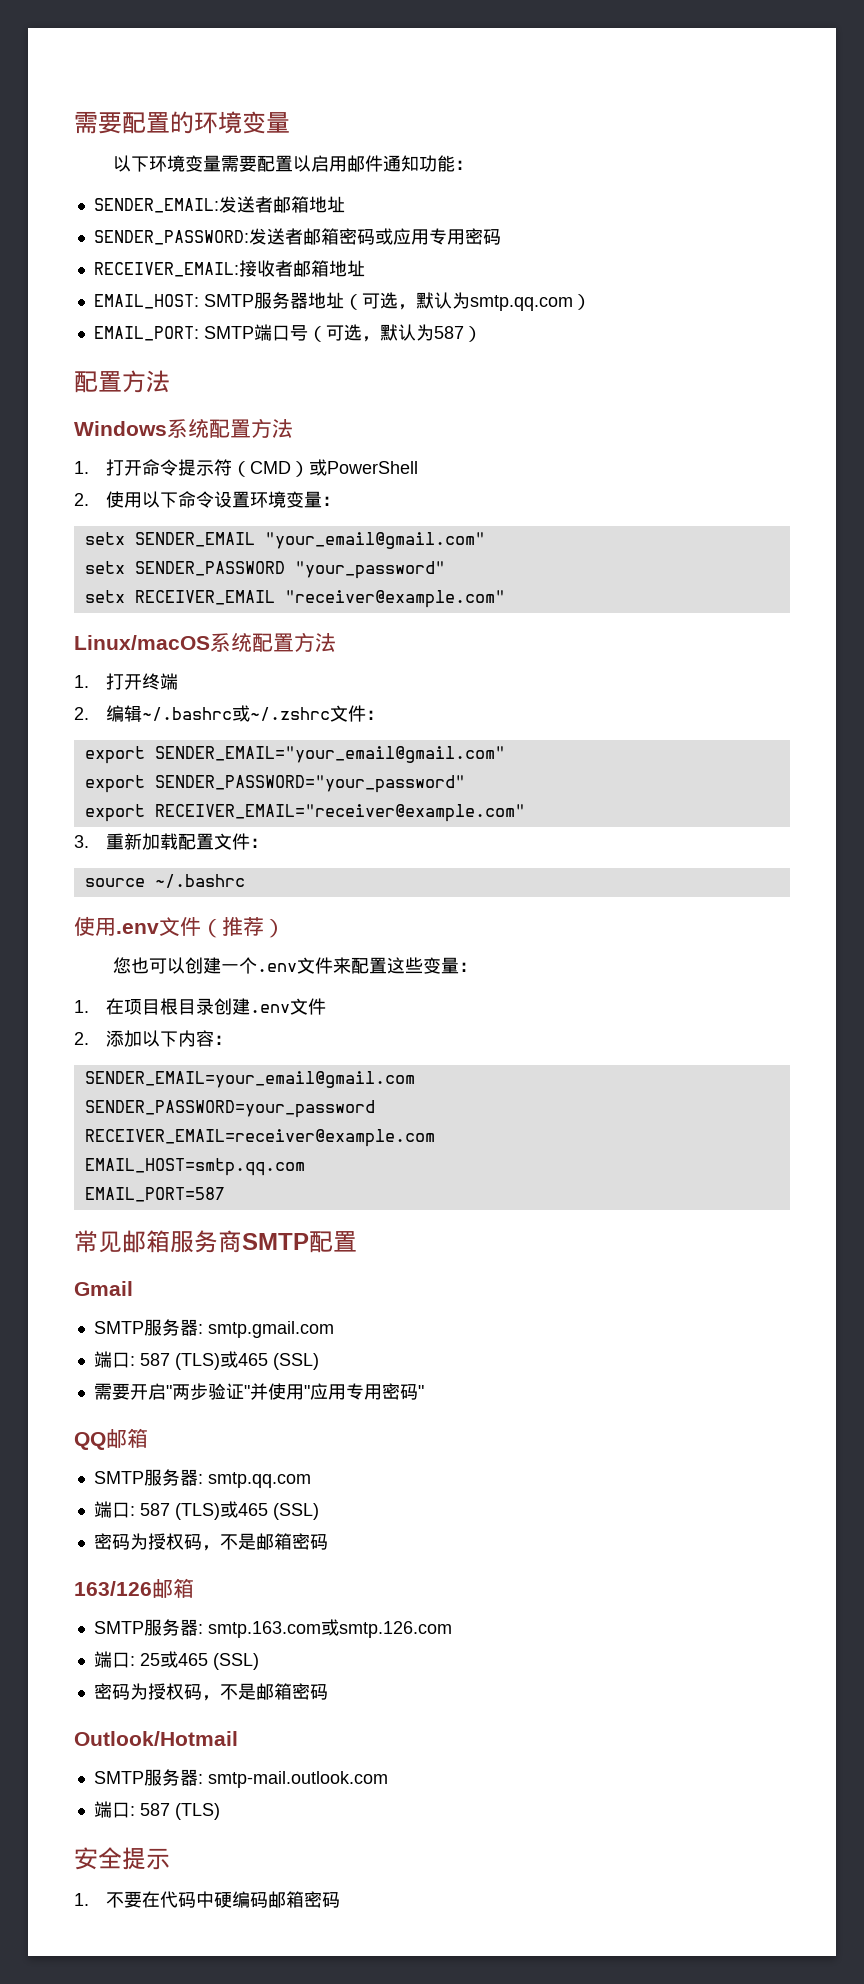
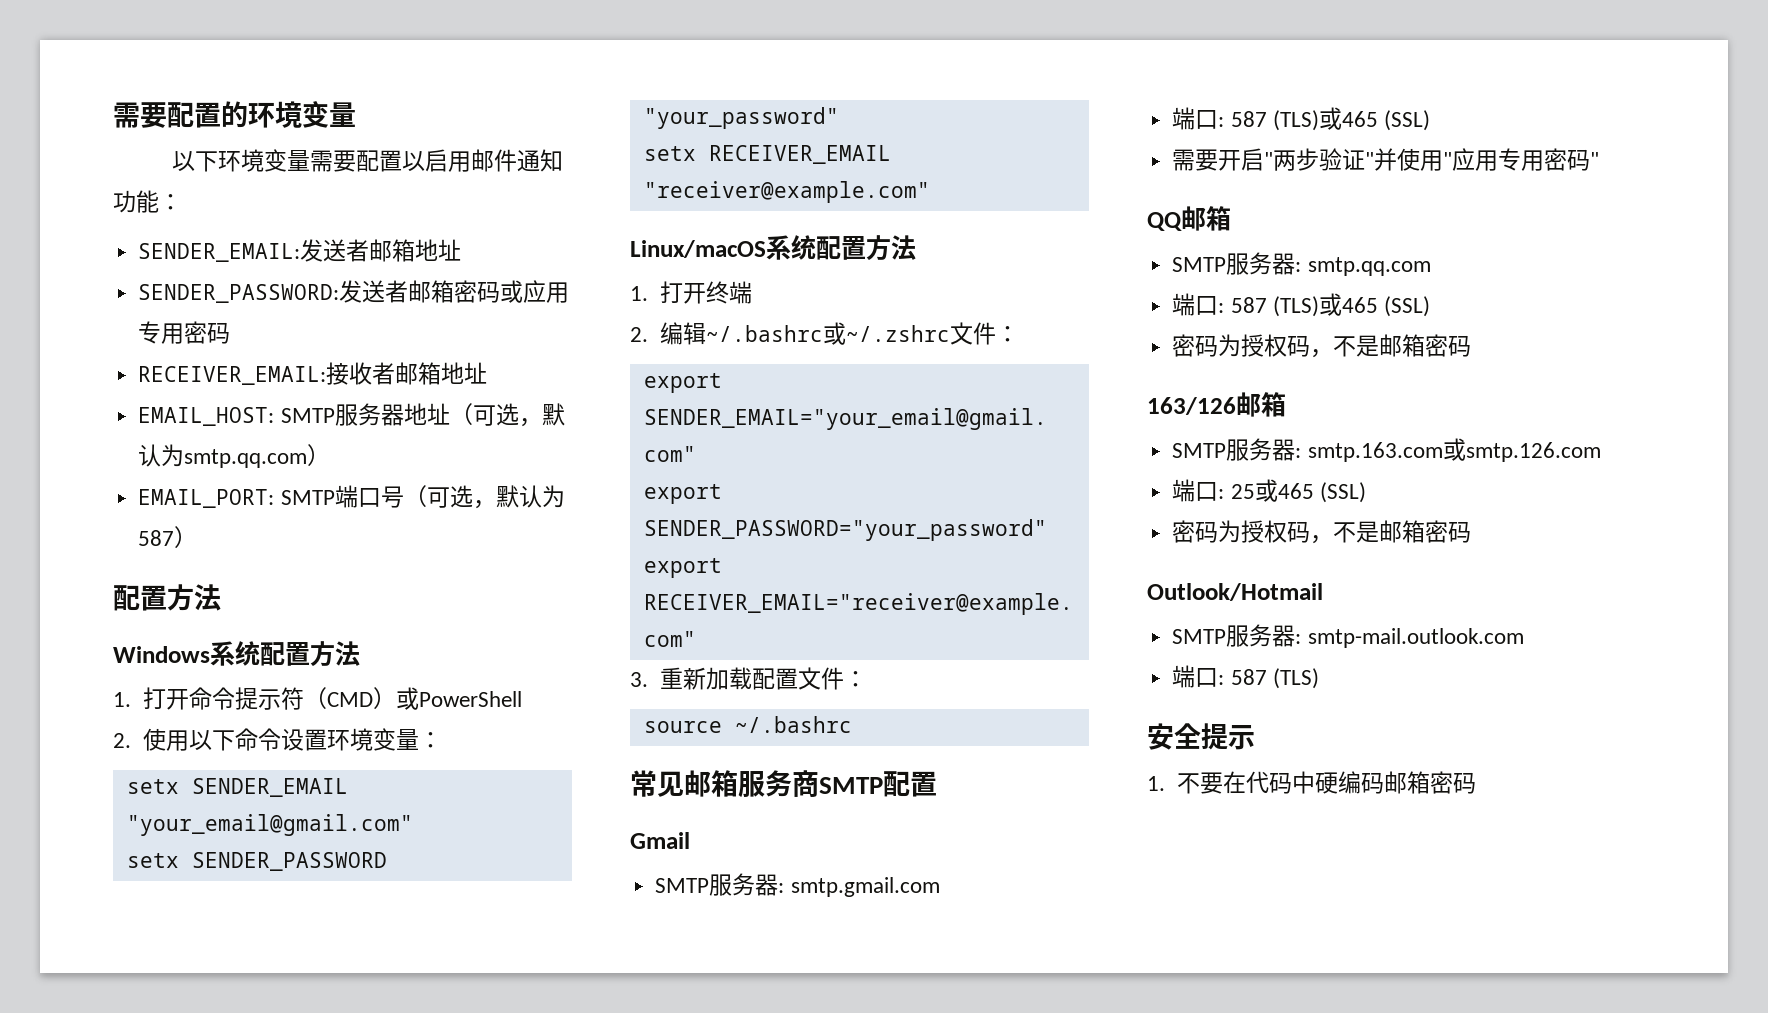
[74,916,285,938] [112,957,477,974] [74,998,326,1015] [74,1030,232,1047] [84,1071,415,1088] [84,1100,375,1118] [84,1129,435,1147] [84,1158,305,1176] [84,1187,225,1202] // 使用.env文件（推荐） // 您也可以创建一个.env文件来配置这些变量： // 1.在项目根目录创建.env文件 // 2.添加以下内容： // SENDER_EMAIL=your_email@gmail.com // SENDER_PASSWORD=your_password // RECEIVER_EMAIL=receiver@example.com // EMAIL_HOST=smtp.qq.com // EMAIL_PORT=587 -> (852, 724) none

